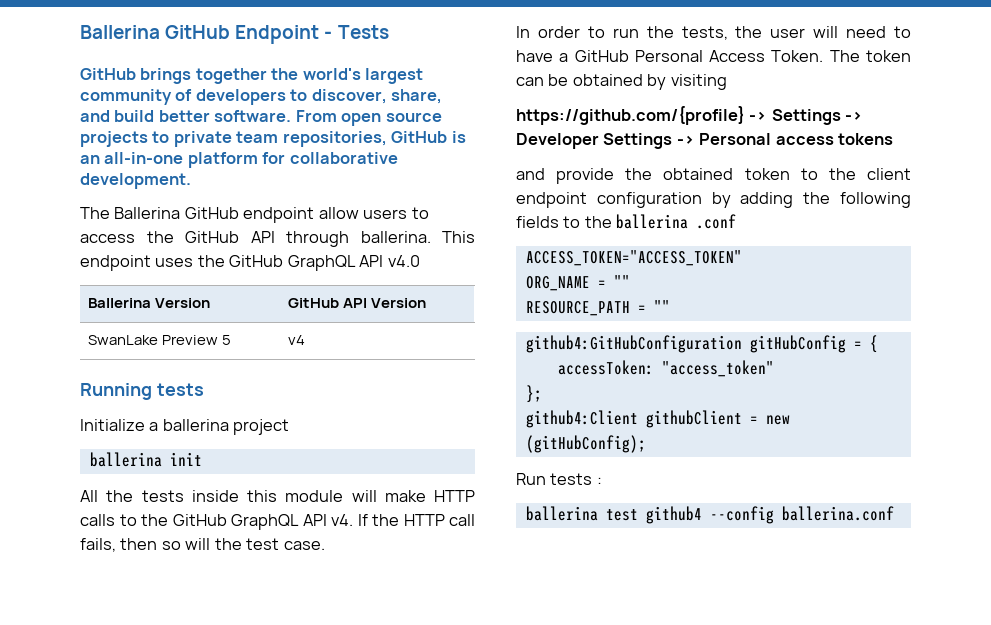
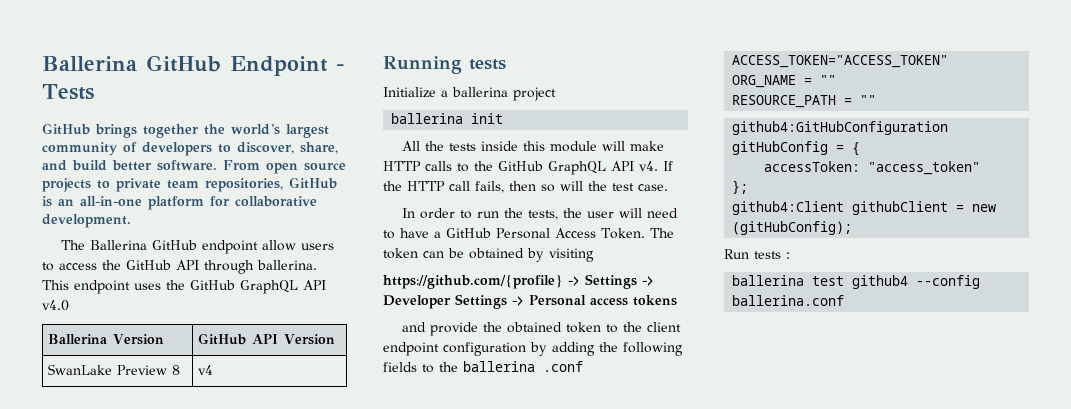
[222,335,232,345] 5 -> [171,365,180,375] 8

